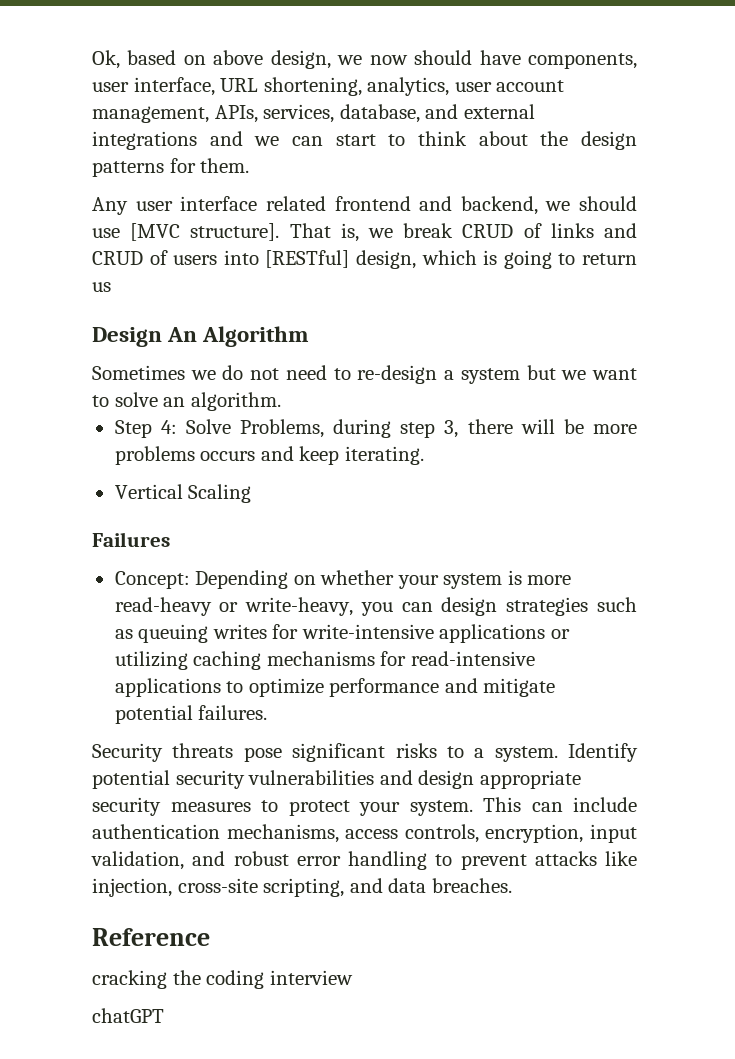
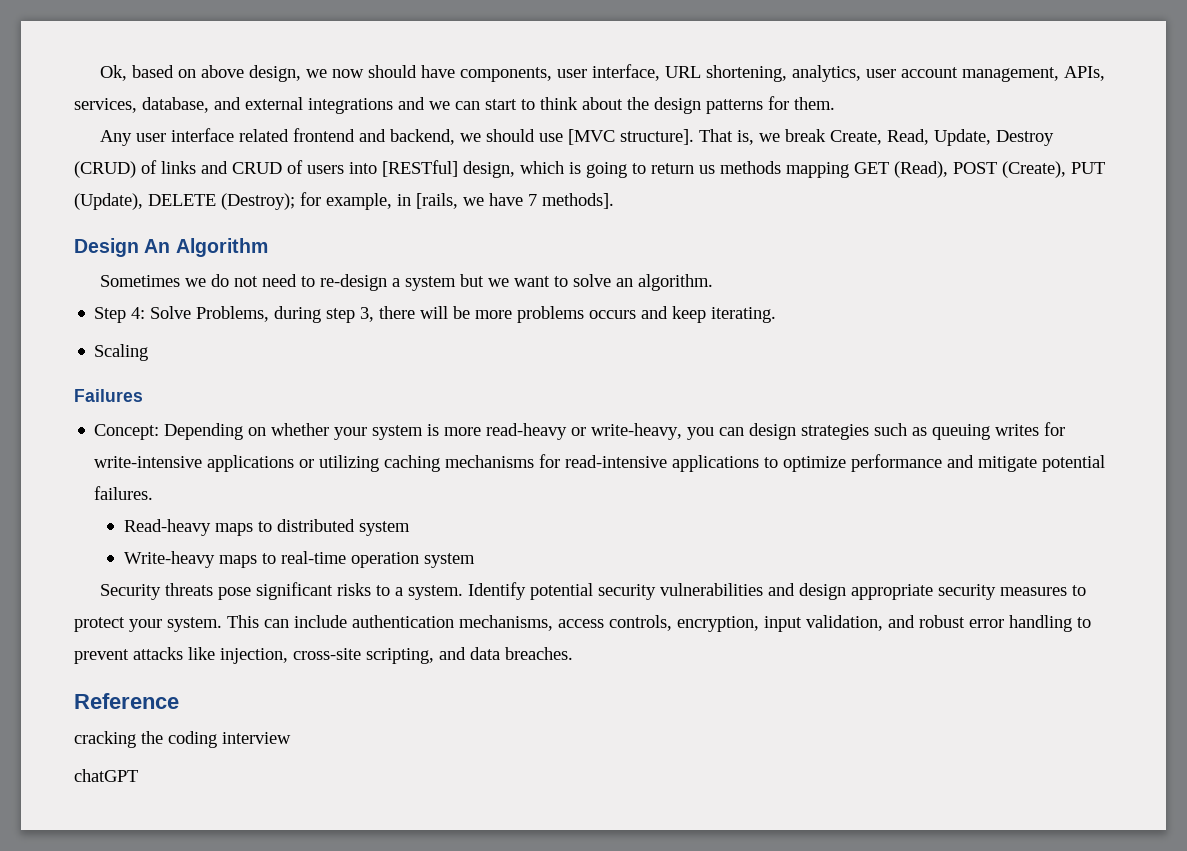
[462,224,514,238] CRUD -> [830,129,1055,146] [74,161,136,178] Create, Read, Update, Destroy (CRUD)
(111, 287) none -> [720,161,1105,178] [74,192,614,210] methods mapping GET (Read), POST (Create), PUT (Update), DELETE (Destroy); for example, in [rails, we have 7 methods].
[114,484,183,499] Vertical -> (777, 315) none
(268, 712) none -> [123,519,410,536] [123,551,475,568] // Read-heavy maps to distributed system // Write-heavy maps to real-time operation system

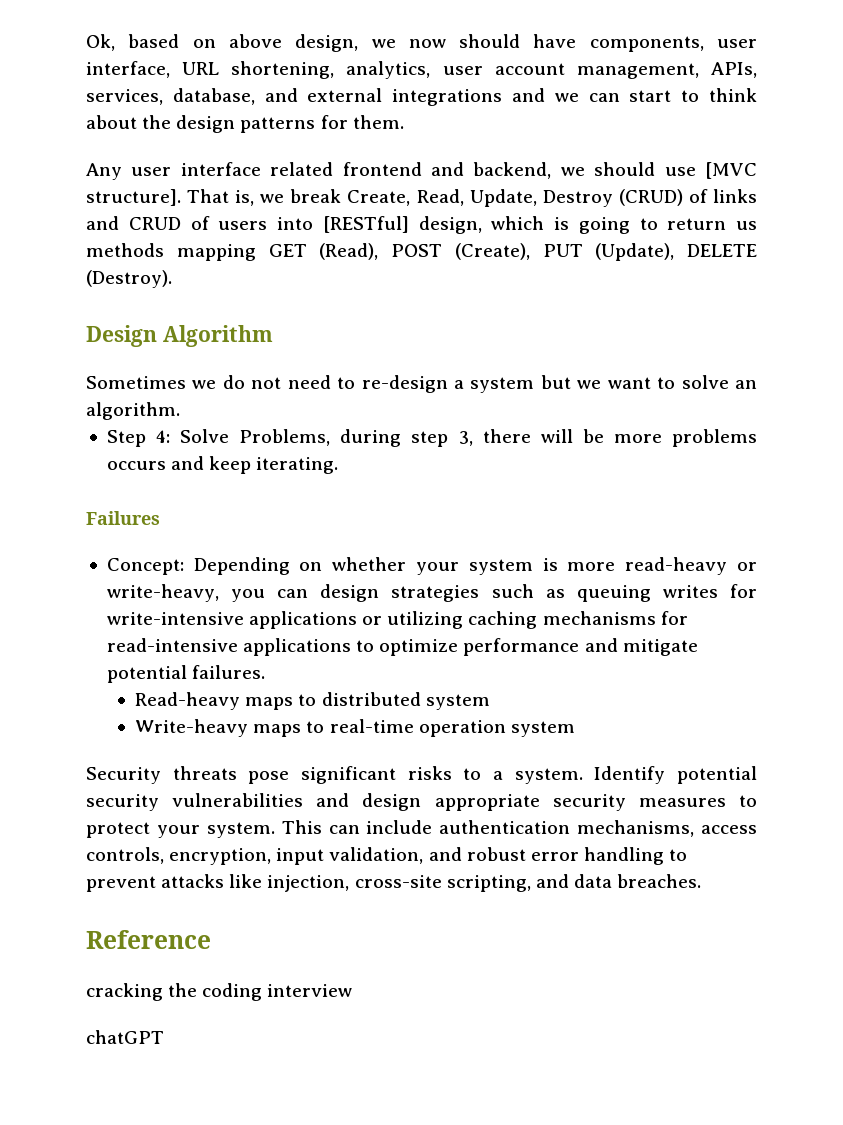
[221,192,614,210] (Destroy); for example, in [rails, we have 7 methods]. -> [86,270,172,288] (Destroy).
[144,239,171,253] An -> (157, 336) none
[94,344,149,361] // Scaling -> (339, 465) none

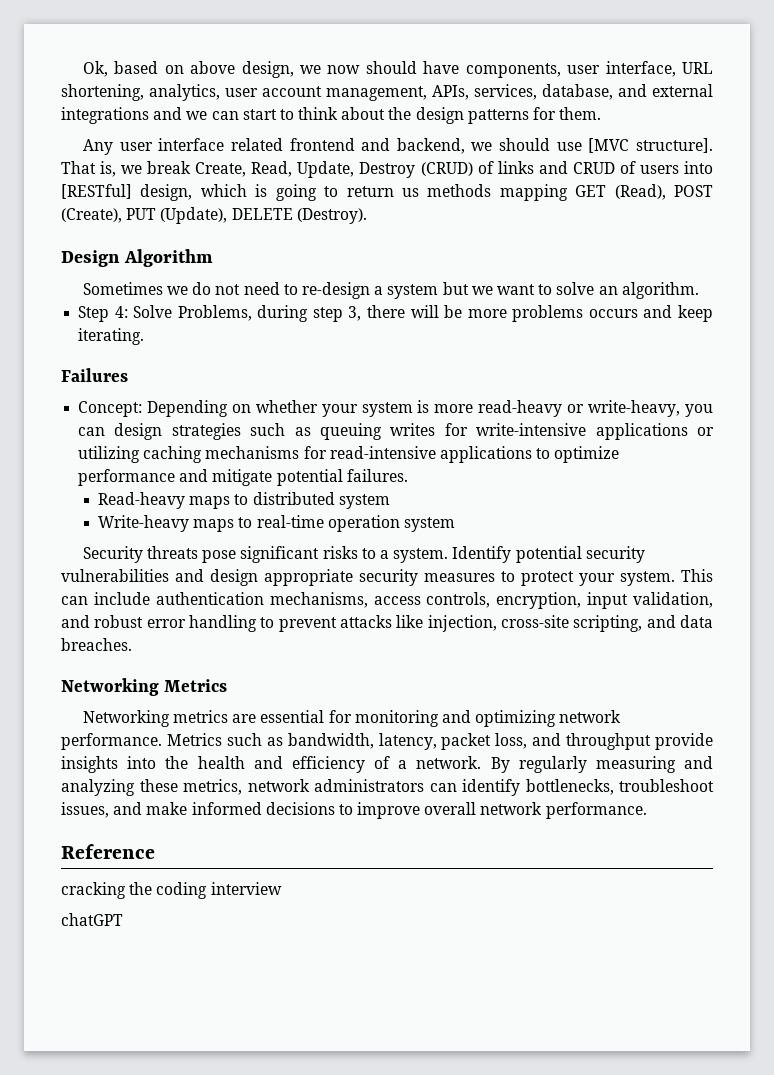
(702, 881) none -> [61,678,228,696] [82,710,622,727] [61,733,713,750] [61,756,713,773] [61,779,714,796] [61,802,647,819] // Networking Metrics // Networking metrics are essential for monitoring and optimizing network performance. Metrics such as bandwidth, latency, packet loss, and throughput provide insights into the health and efficiency of a network. By regularly measuring and analyzing these metrics, network administrators can identify bottlenecks, troubleshoot issues, and make informed decisions to improve overall network performance.

